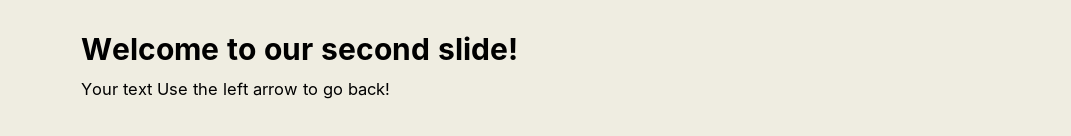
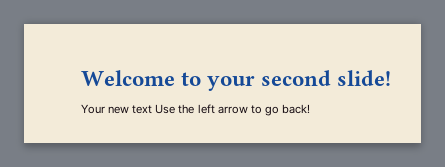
[264,43,314,60] our -> [207,76,256,91] your
(118, 89) none -> [108,106,130,114] new

